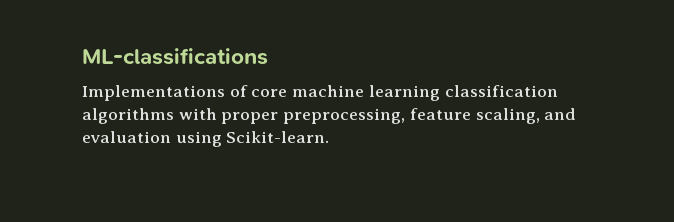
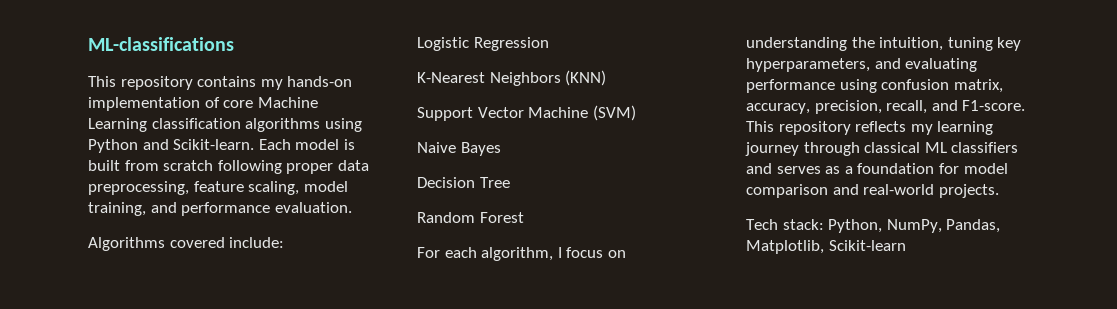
[82,85,558,101] [82,108,577,124] [82,131,330,147] Implementations of core machine learning classification algorithms with proper preprocessing, feature scaling, and evaluation using Scikit-learn. -> [88,76,353,90] [88,97,318,111] [88,118,362,132] [88,139,355,153] [88,160,369,174] [88,181,348,195] [88,202,352,216] [88,237,285,251] [417,37,549,51] [417,70,607,86] [417,105,636,121] [417,142,501,156] [417,177,510,188] [417,212,524,223] [417,247,626,261] [746,37,1022,51] [746,58,978,72] [746,79,1003,93] [746,100,1026,114] [746,121,994,135] [745,142,1019,156] [746,163,1008,174] [746,184,999,198] [746,219,1001,233] [746,240,906,254] This repository contains my hands-on implementation of core Machine Learning classification algorithms using Python and Scikit-learn. Each model is built from scratch following proper data preprocessing, feature scaling, model training, and performance evaluation. // Algorithms covered include: // Logistic Regression // K-Nearest Neighbors (KNN) // Support Vector Machine (SVM) // Naive Bayes // Decision Tree // Random Forest // For each algorithm, I focus on understanding the intuition, tuning key hyperparameters, and evaluating performance using confusion matrix, accuracy, precision, recall, and F1-score. This repository reflects my learning journey through classical ML classifiers and serves as a foundation for model comparison and real-world projects. // Tech stack: Python, NumPy, Pandas, Matplotlib, Scikit-learn

